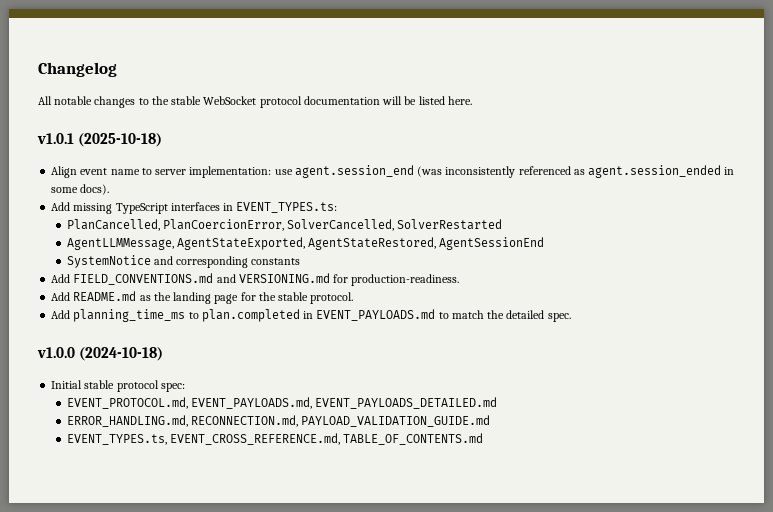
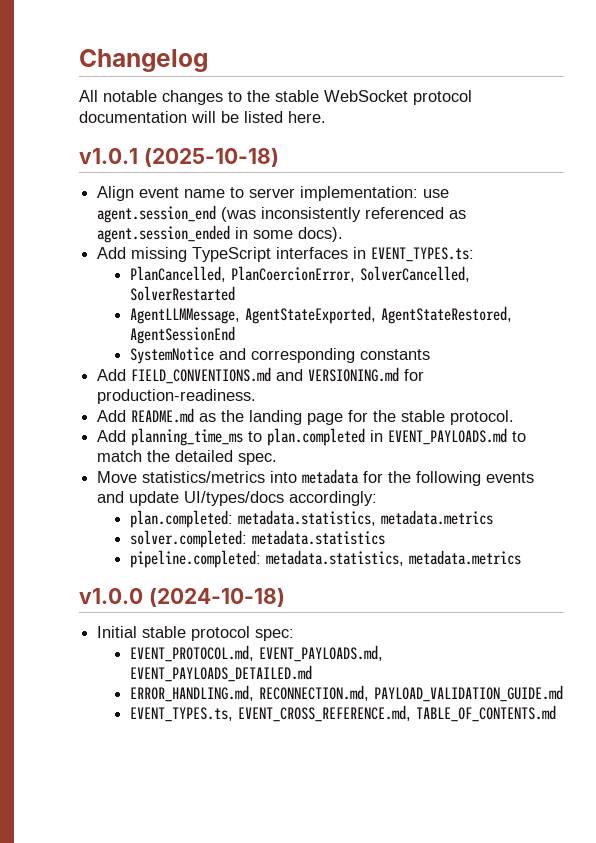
(571, 317) none -> [97,469,535,486] [97,491,378,506] [129,510,493,528] [129,530,385,548] [129,550,521,568] // Move statistics/metrics into metadata for the following events and update UI/types/docs accordingly: // plan.completed: metadata.statistics, metadata.metrics // solver.completed: metadata.statistics // pipeline.completed: metadata.statistics, metadata.metrics

